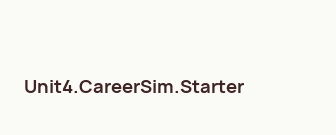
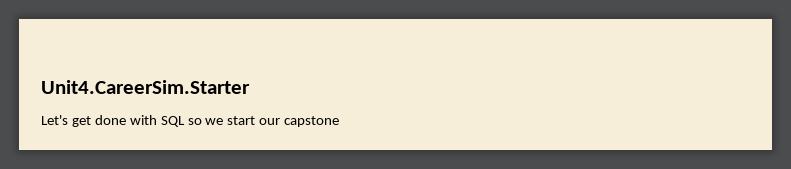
(244, 86) none -> [41,115,340,127] // Let's get done with SQL so we start our capstone

